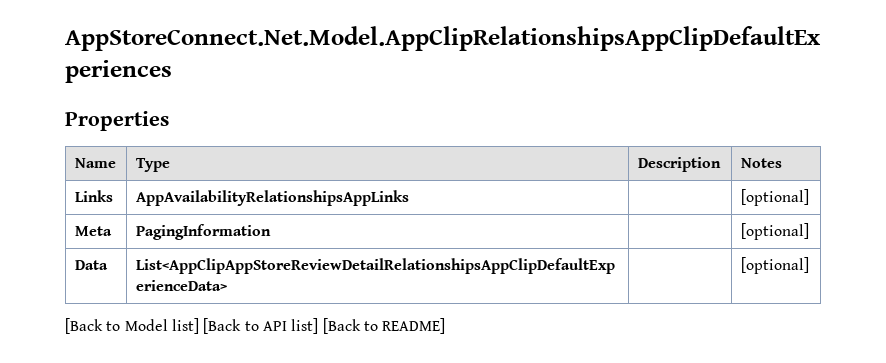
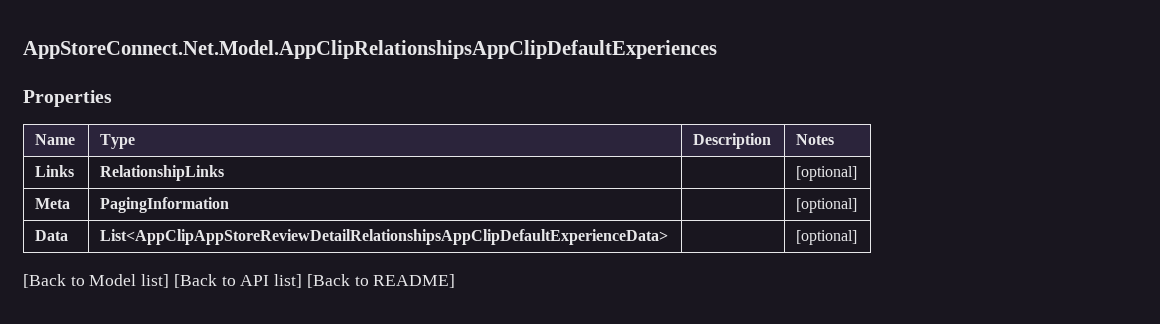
[135,190,409,206] AppAvailabilityRelationshipsAppLinks -> [100,165,225,181] RelationshipLinks

